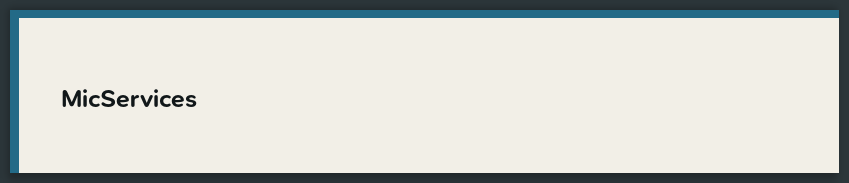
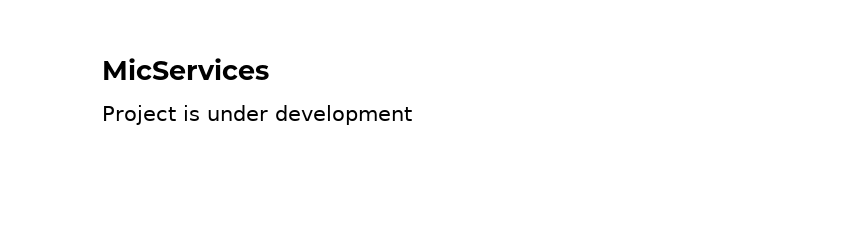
(197, 98) none -> [102,105,412,125] // Project is under development

